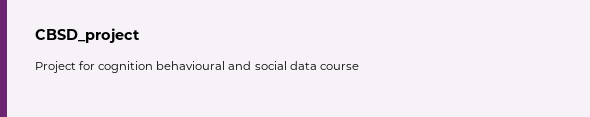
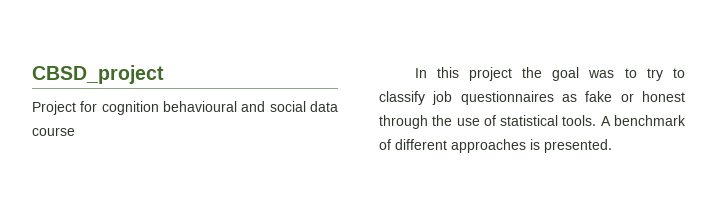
(359, 67) none -> [414,67,685,81] [379,91,685,105] [379,115,686,129] [379,139,612,153] // In this project the goal was to try to classify job questionnaires as fake or honest through the use of statistical tools. A benchmark of different approaches is presented.

